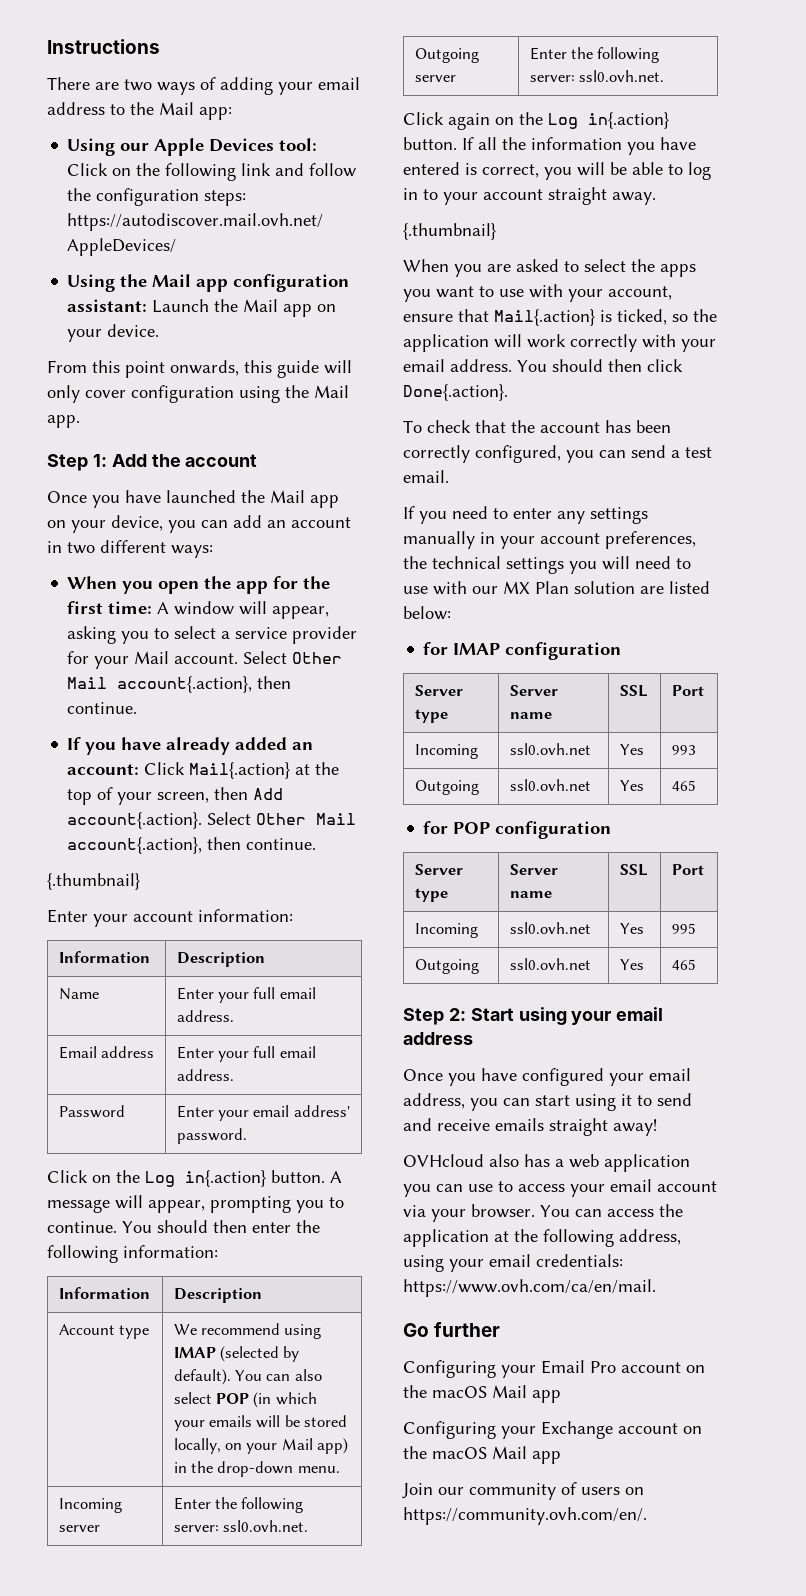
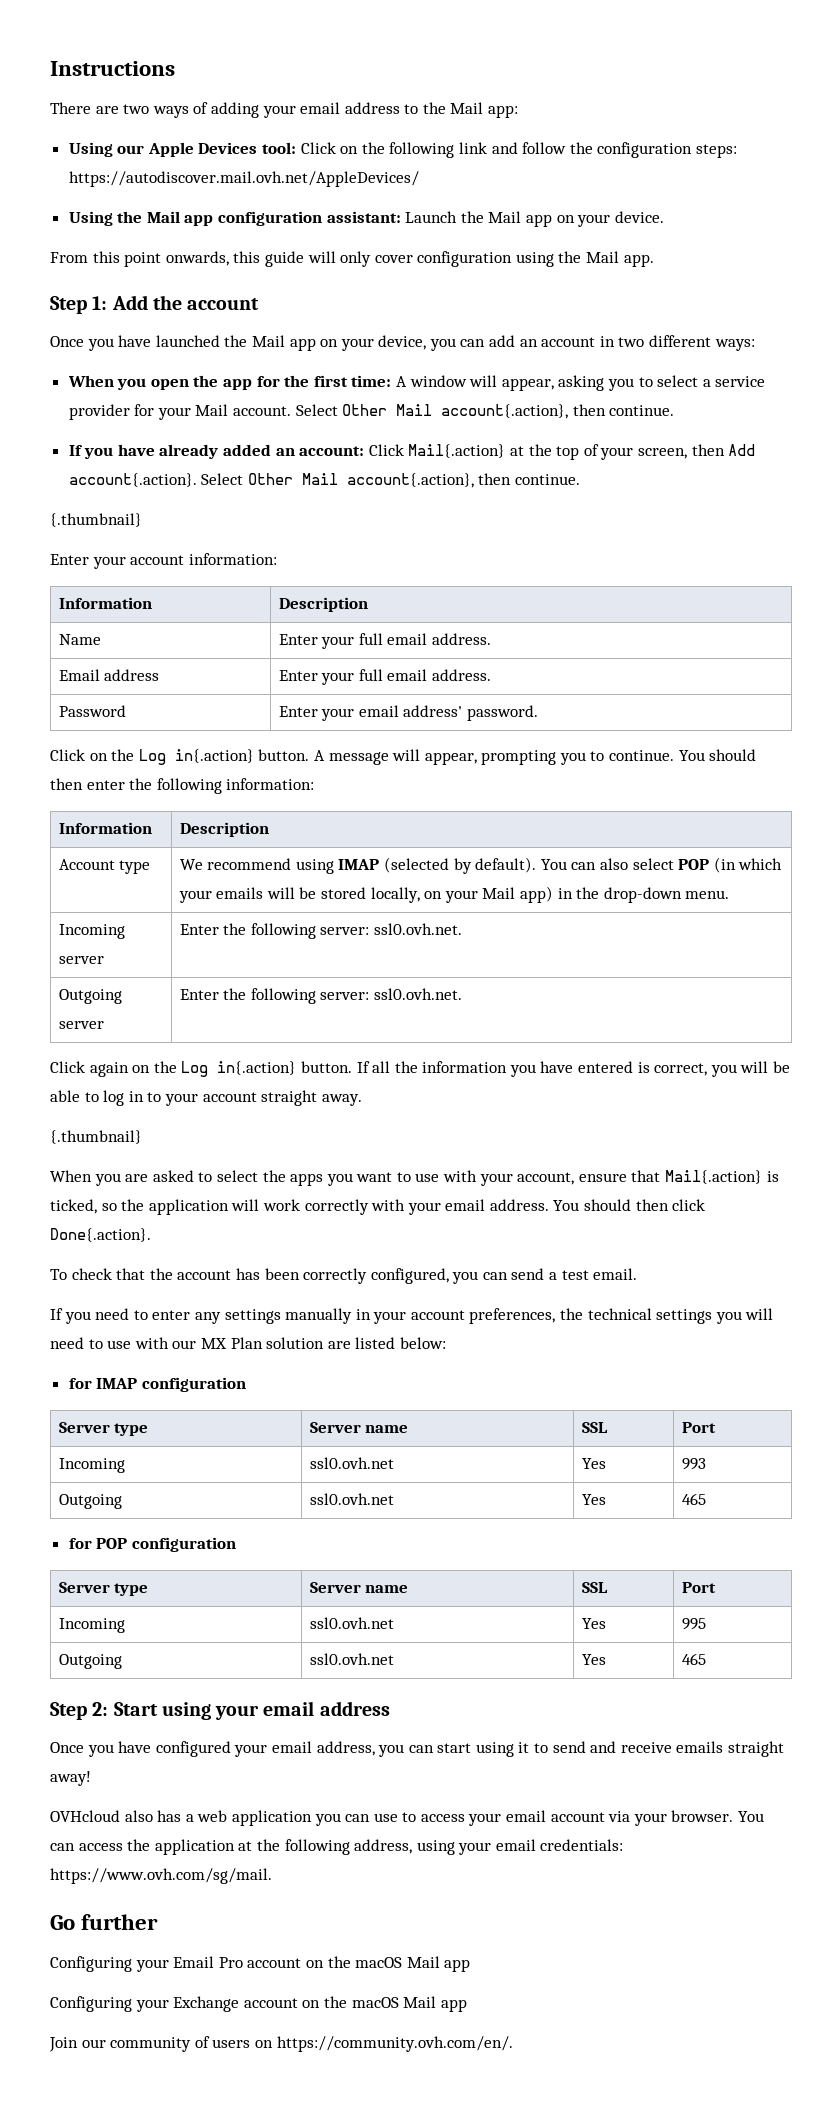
[403,1279,656,1297] https://www.ovh.com/ca/en/mail. -> [50,1868,272,1884] https://www.ovh.com/sg/mail.

